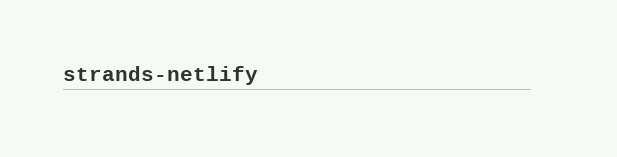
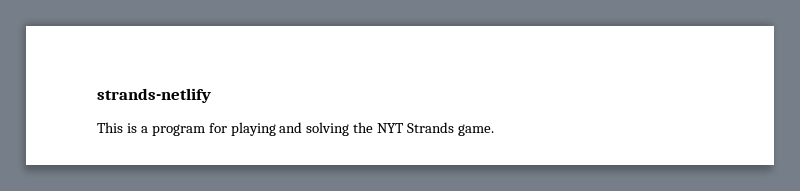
(258, 75) none -> [97,122,495,136] // This is a program for playing and solving the NYT Strands game.

